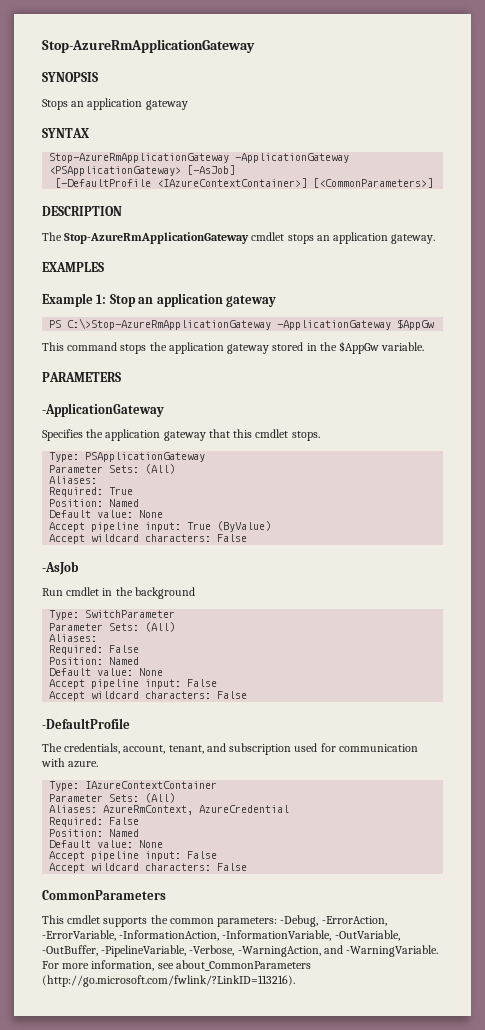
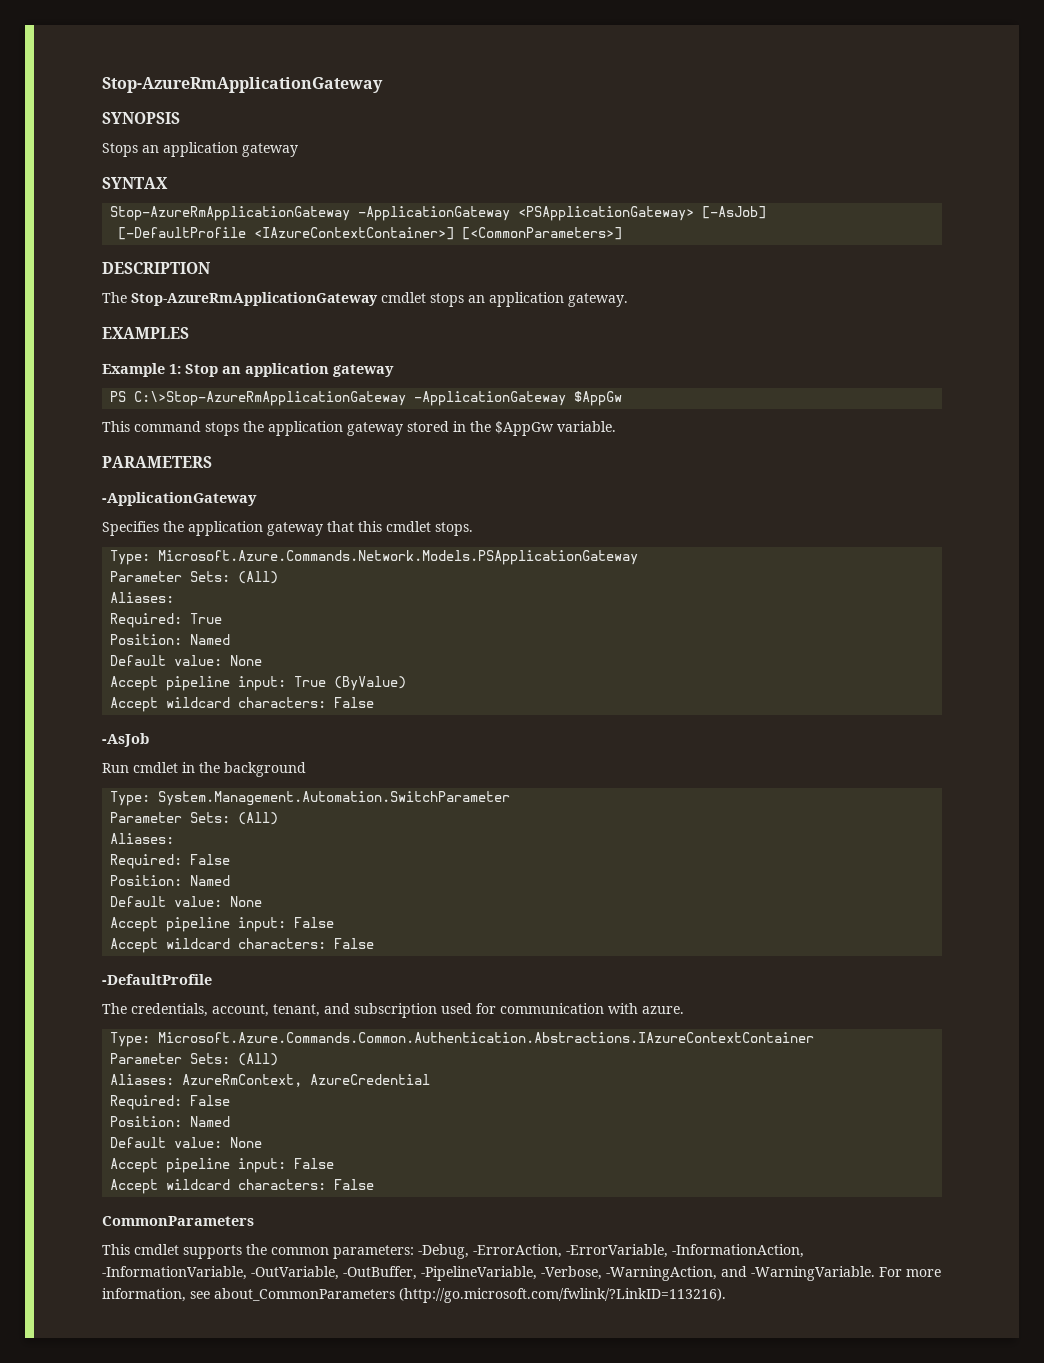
[85,452,206,462] PSApplicationGateway -> [158,550,639,565] Microsoft.Azure.Commands.Network.Models.PSApplicationGateway
[85,610,176,618] SwitchParameter -> [158,791,511,806] System.Management.Automation.SwitchParameter
[85,781,218,789] IAzureContextContainer -> [158,1032,815,1043] Microsoft.Azure.Commands.Common.Authentication.Abstractions.IAzureContextContainer

